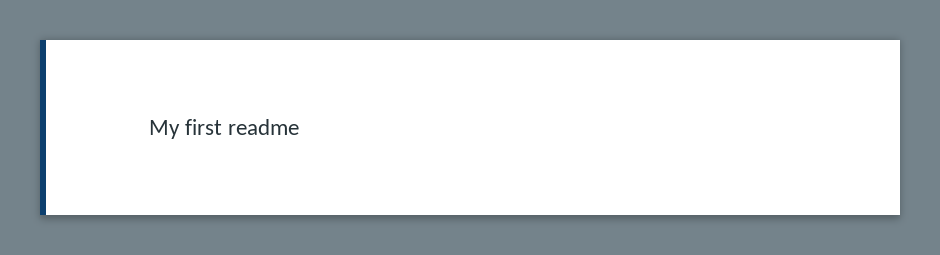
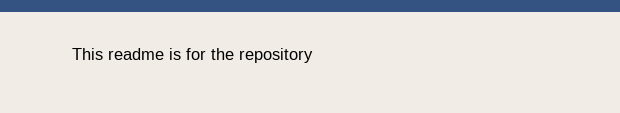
[149,119,300,139] My first readme -> [72,48,313,63] This readme is for the repository

